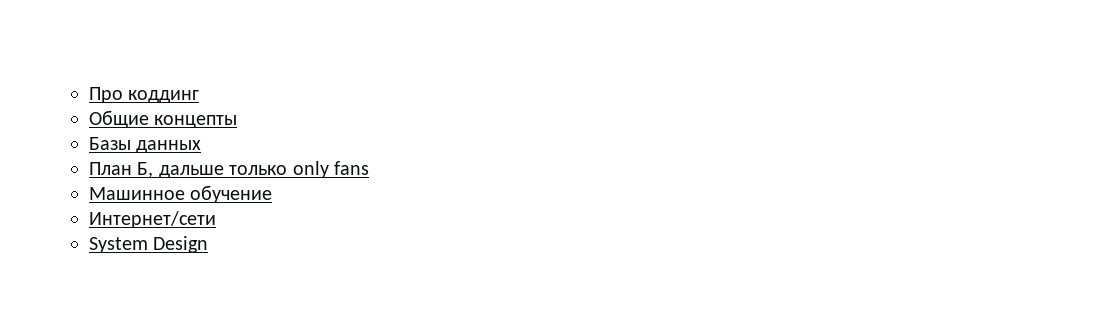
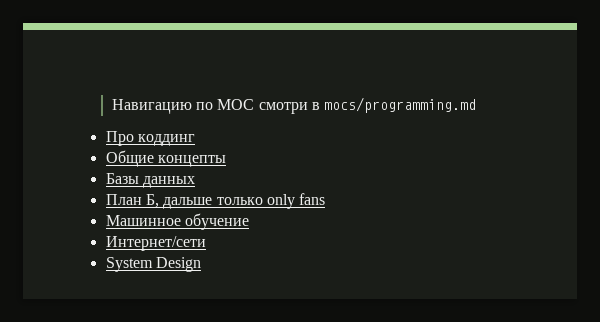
(89, 95) none -> [111,97,477,114] Навигацию по MOC смотри в mocs/programming.md //

